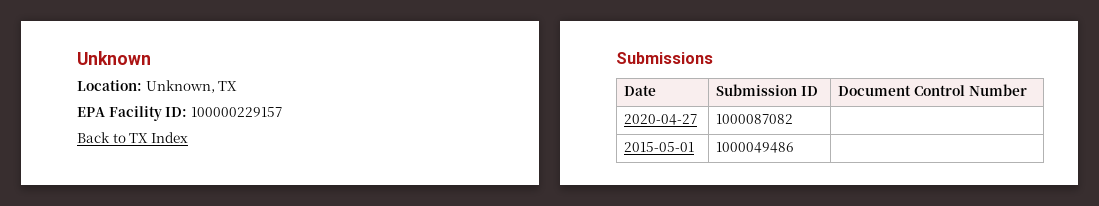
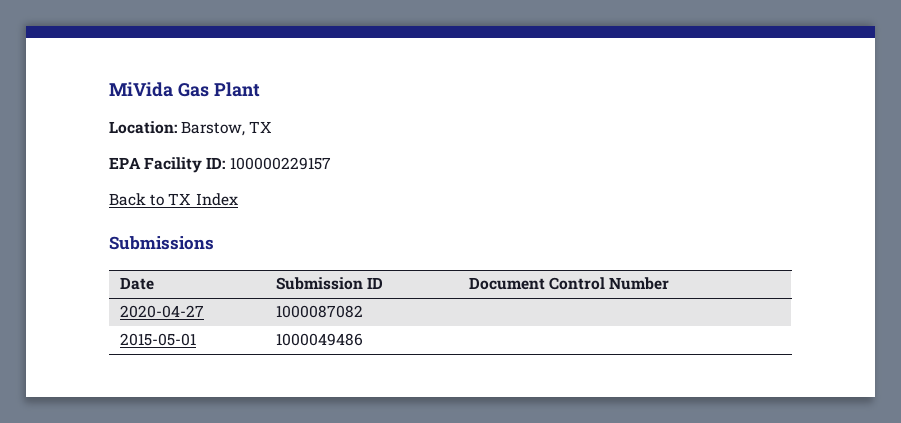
[77,51,151,65] Unknown -> [109,82,260,97] MiVida Gas Plant
[145,80,215,93] Unknown, -> [181,121,246,136] Barstow,

